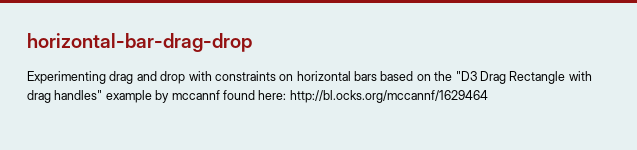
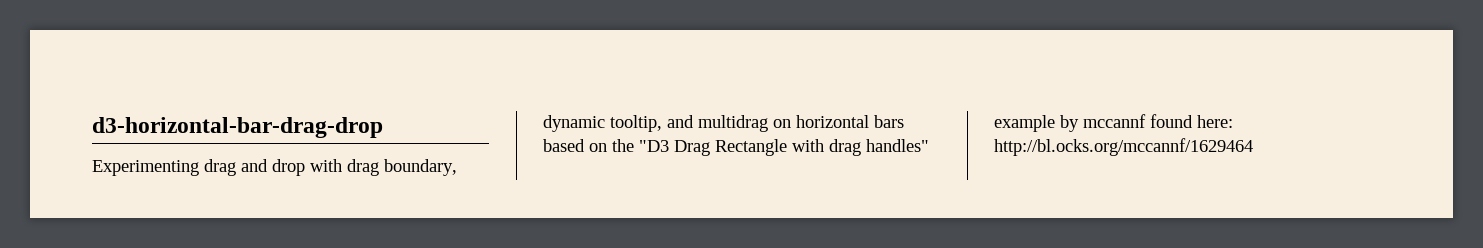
[27,33,252,52] horizontal-bar-drag-drop -> [92,117,383,138] d3-horizontal-bar-drag-drop
[214,71,276,81] constraints -> [347,159,457,176] [543,115,768,132] drag boundary, dynamic tooltip, and multidrag

